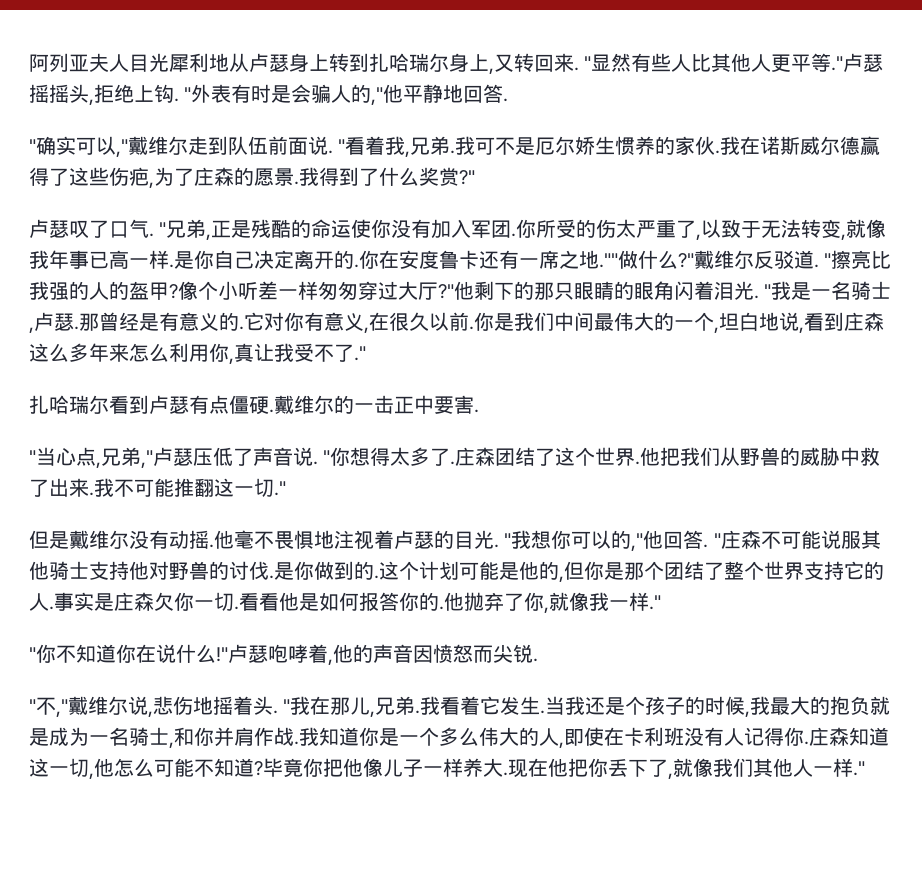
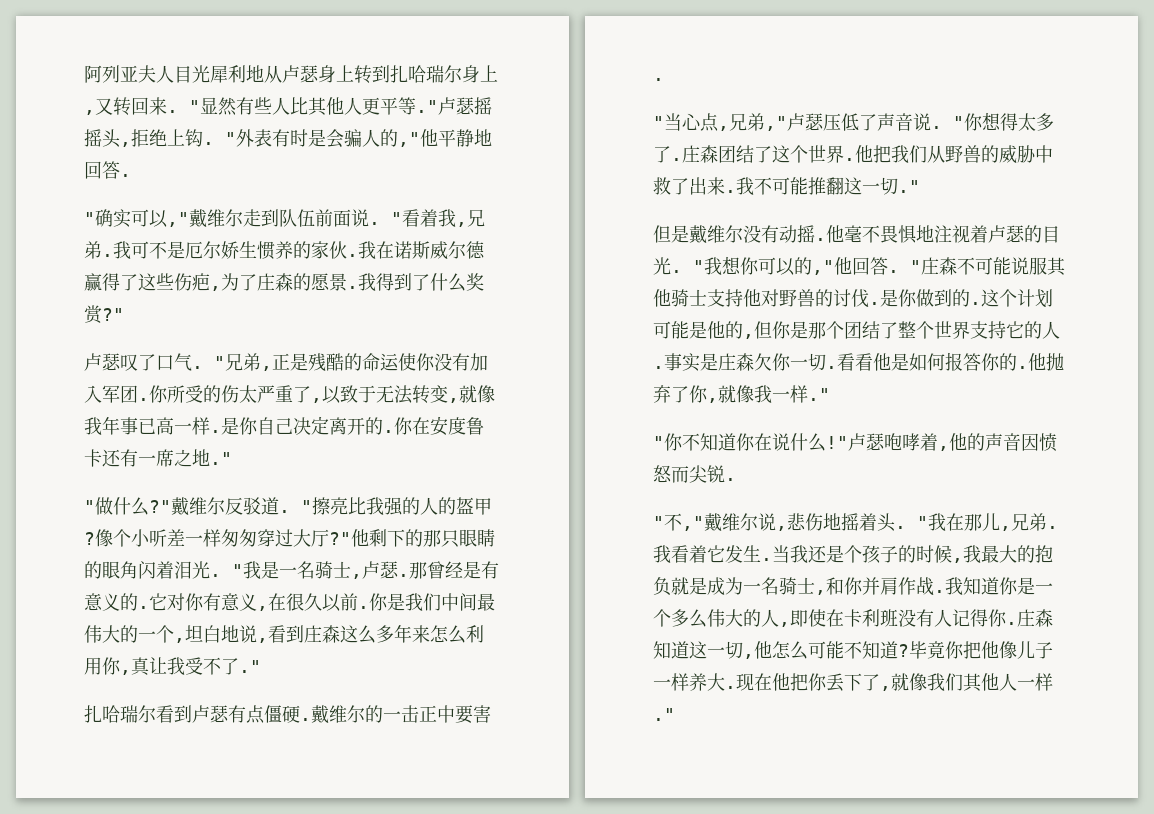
[599,253,618,268] ."" -> [210,452,232,465] [84,500,95,513] ." // "

